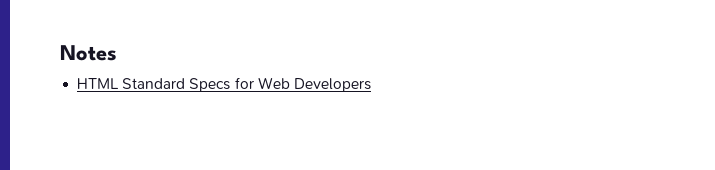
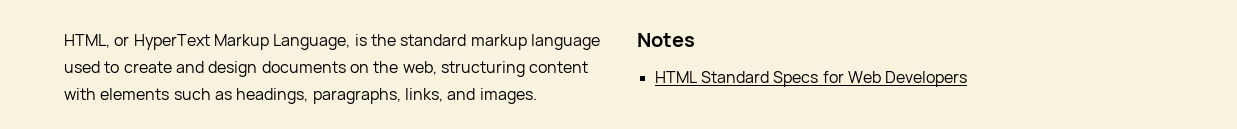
(60, 53) none -> [64,34,600,50] [64,61,589,77] [64,88,537,104] HTML, or HyperText Markup Language, is the standard markup language used to create and design documents on the web, structuring content with elements such as headings, paragraphs, links, and images. //

